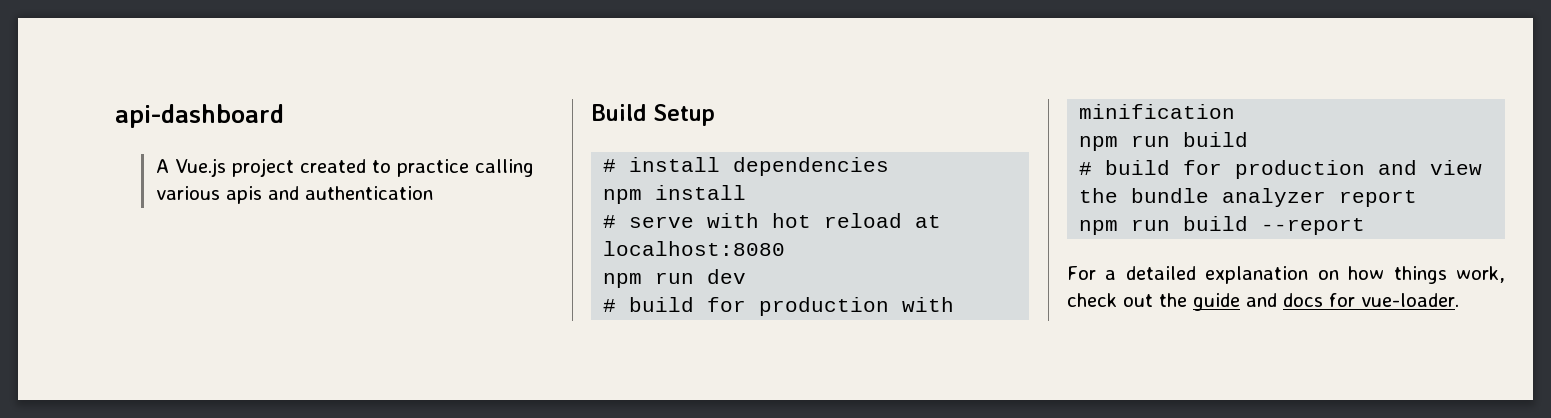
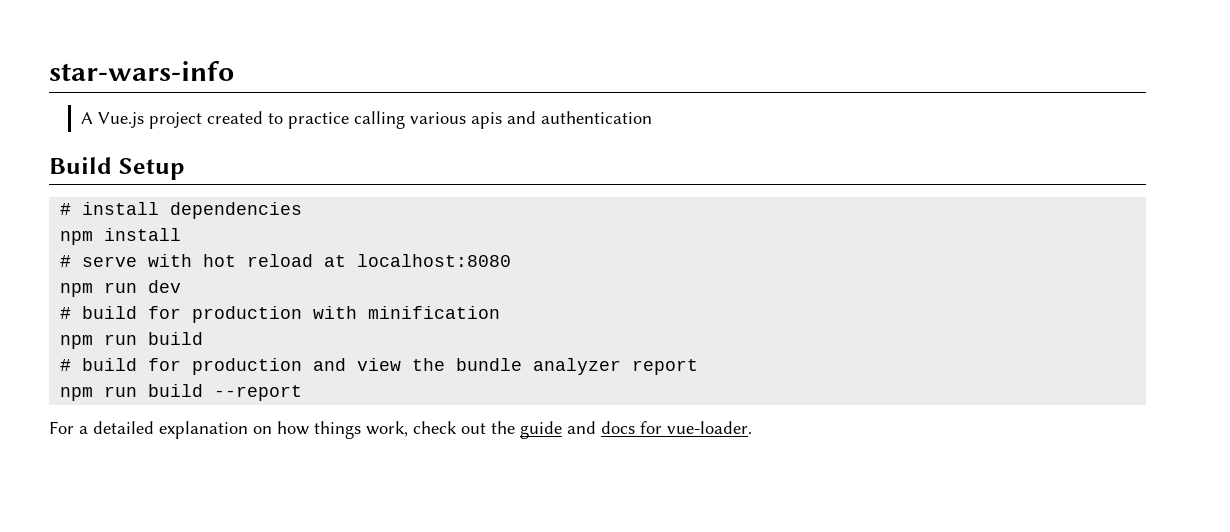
[115,104,284,128] api-dashboard -> [49,61,234,81] star-wars-info

